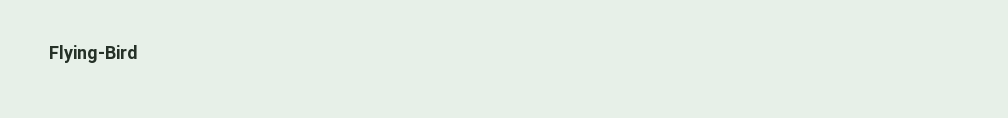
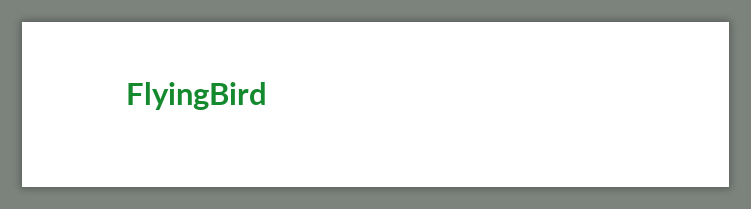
[49,45,138,63] Flying-Bird -> [126,82,267,110] FlyingBird

